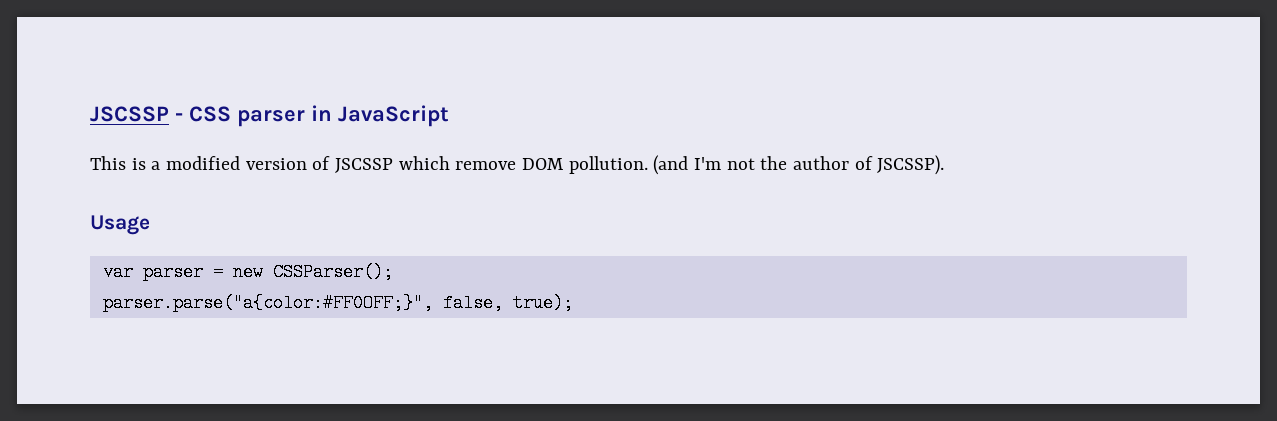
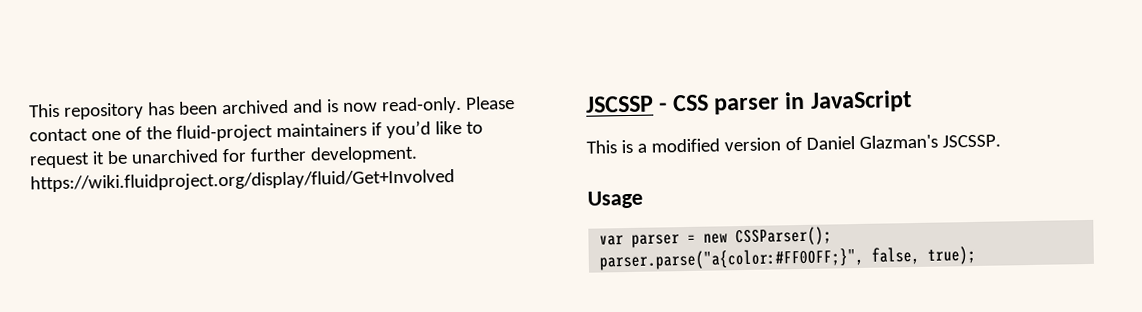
(90, 114) none -> [29,95,515,120] [29,120,483,142] [29,145,418,169] [30,169,455,193] This repository has been archived and is now read-only. Please contact one of the fluid-project maintainers if you’d like to request it be unarchived for further development. https://wiki.fluidproject.org/display/fluid/Get+Involved //
[335,155,945,175] JSCSSP which remove DOM pollution. (and I'm not the author of JSCSSP). -> [805,134,1001,150] Daniel Glazman's JSCSSP.

